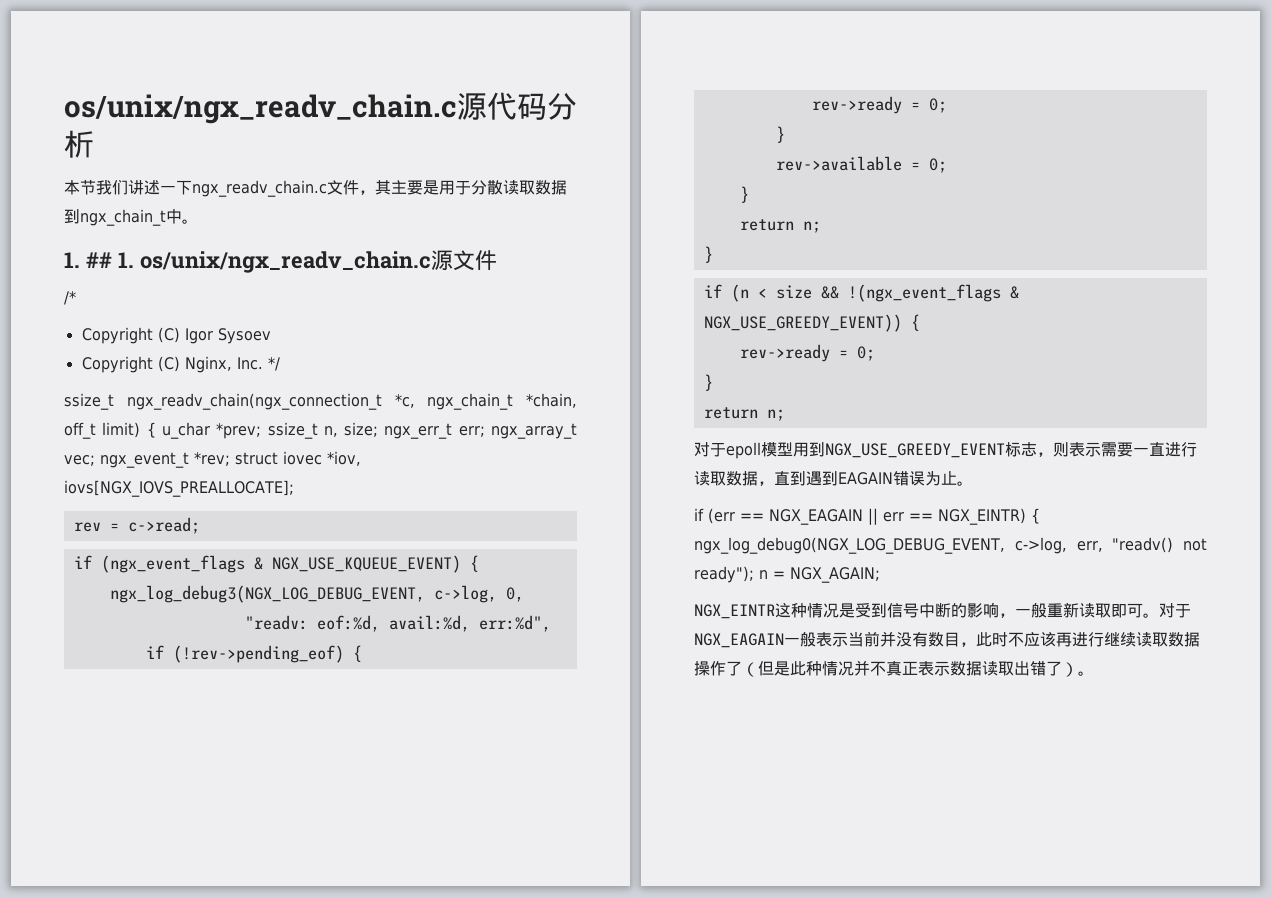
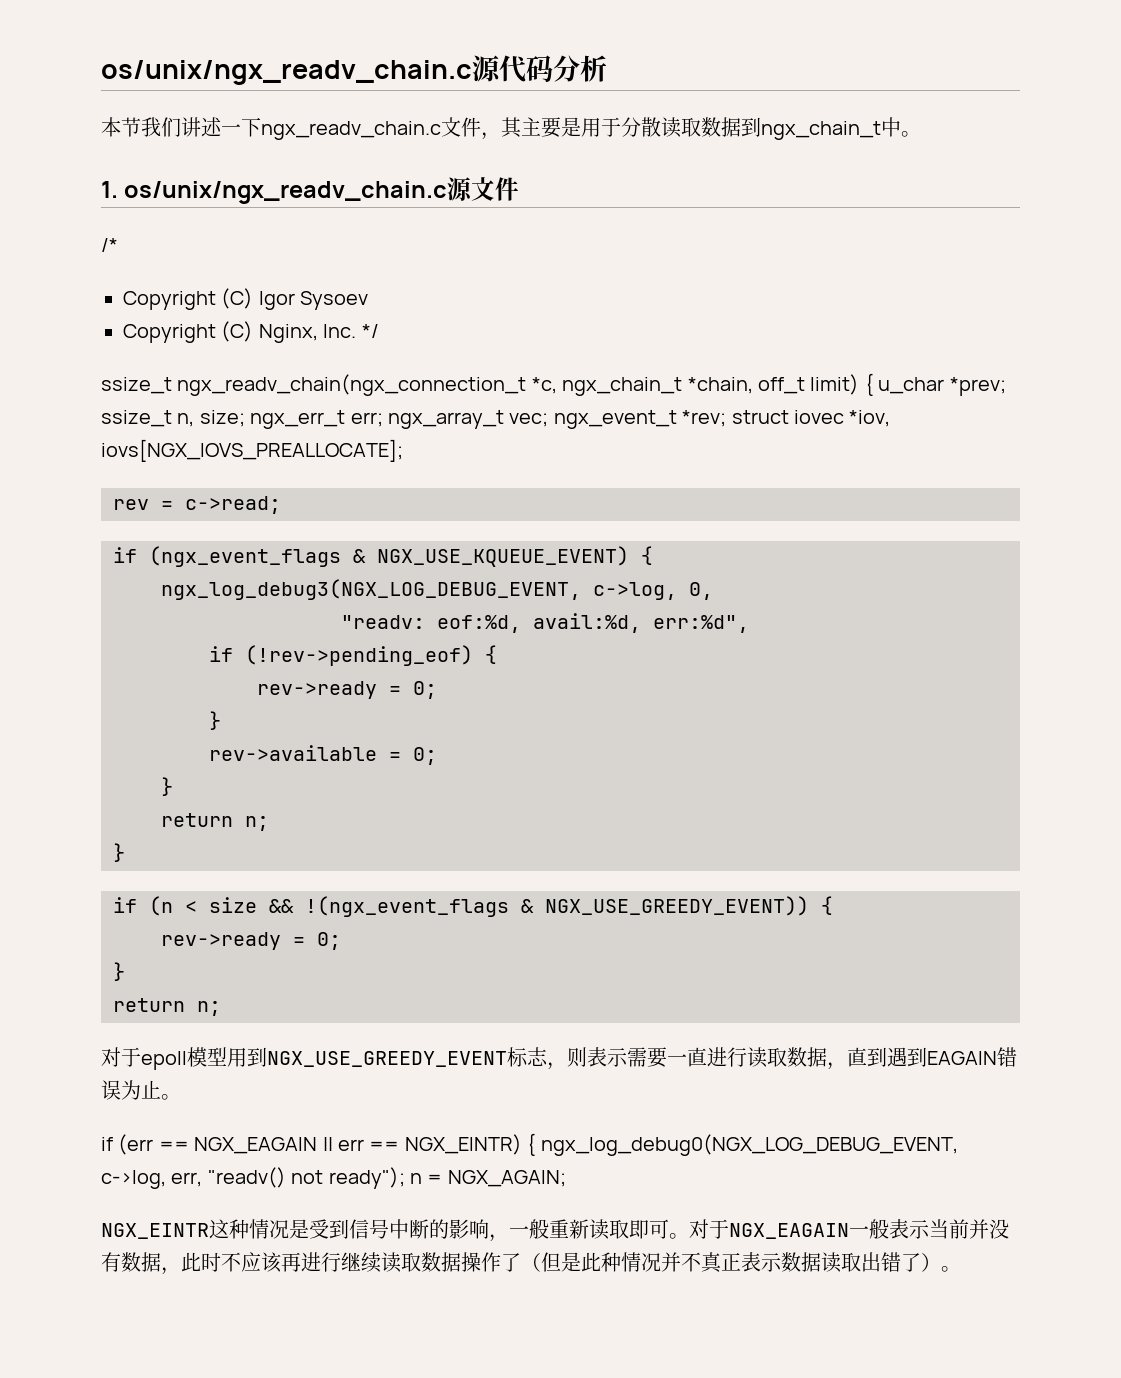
[85,252,134,268] ## 1. -> (118, 189) none
[944,632,960,647] 目 -> [141,1252,161,1272] 据

